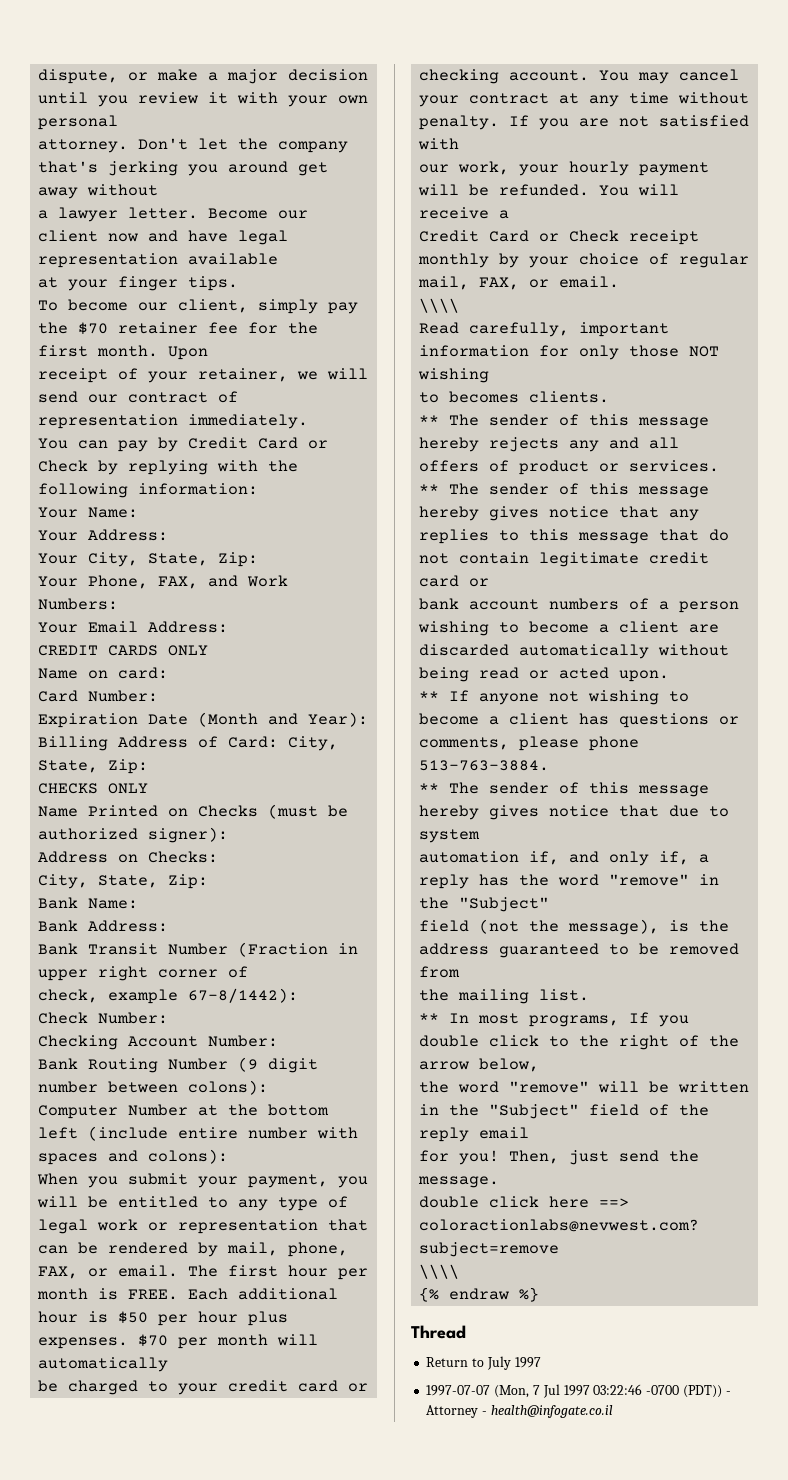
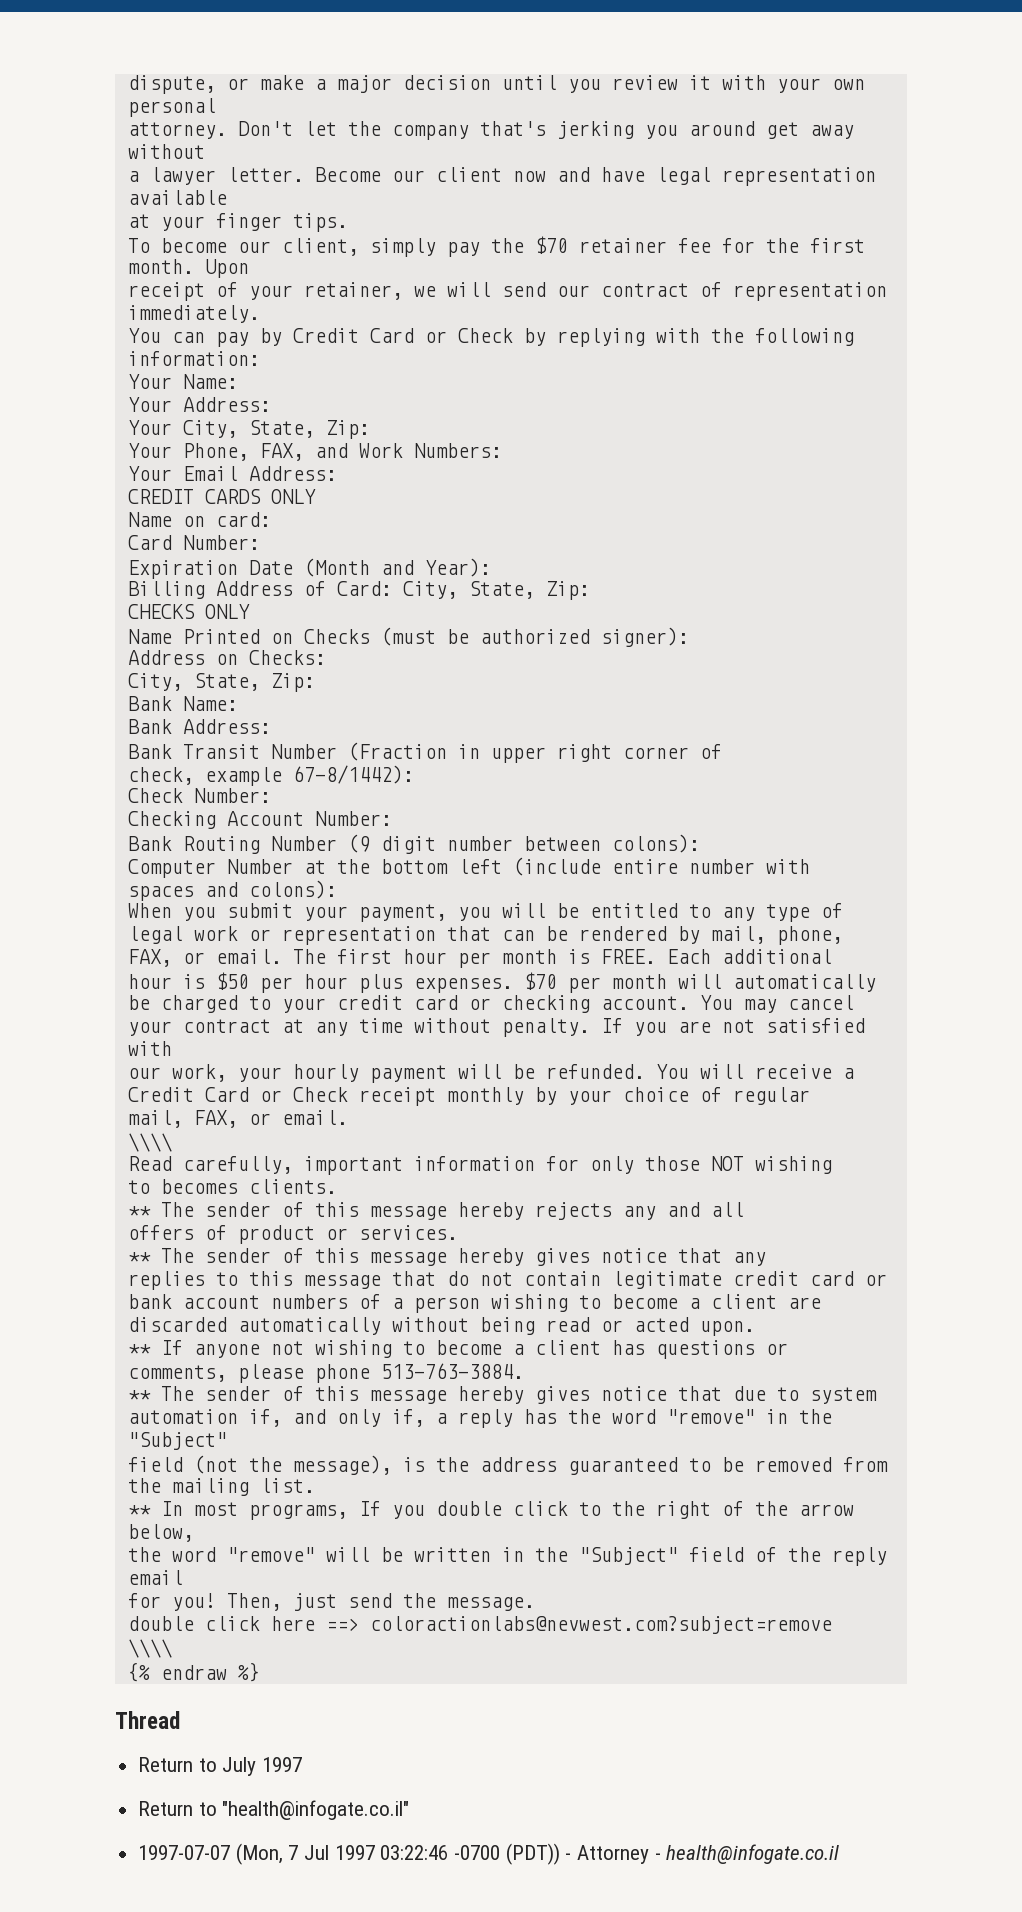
(541, 1362) none -> [138,1800,410,1820] // Return to "health@infogate.co.il"

